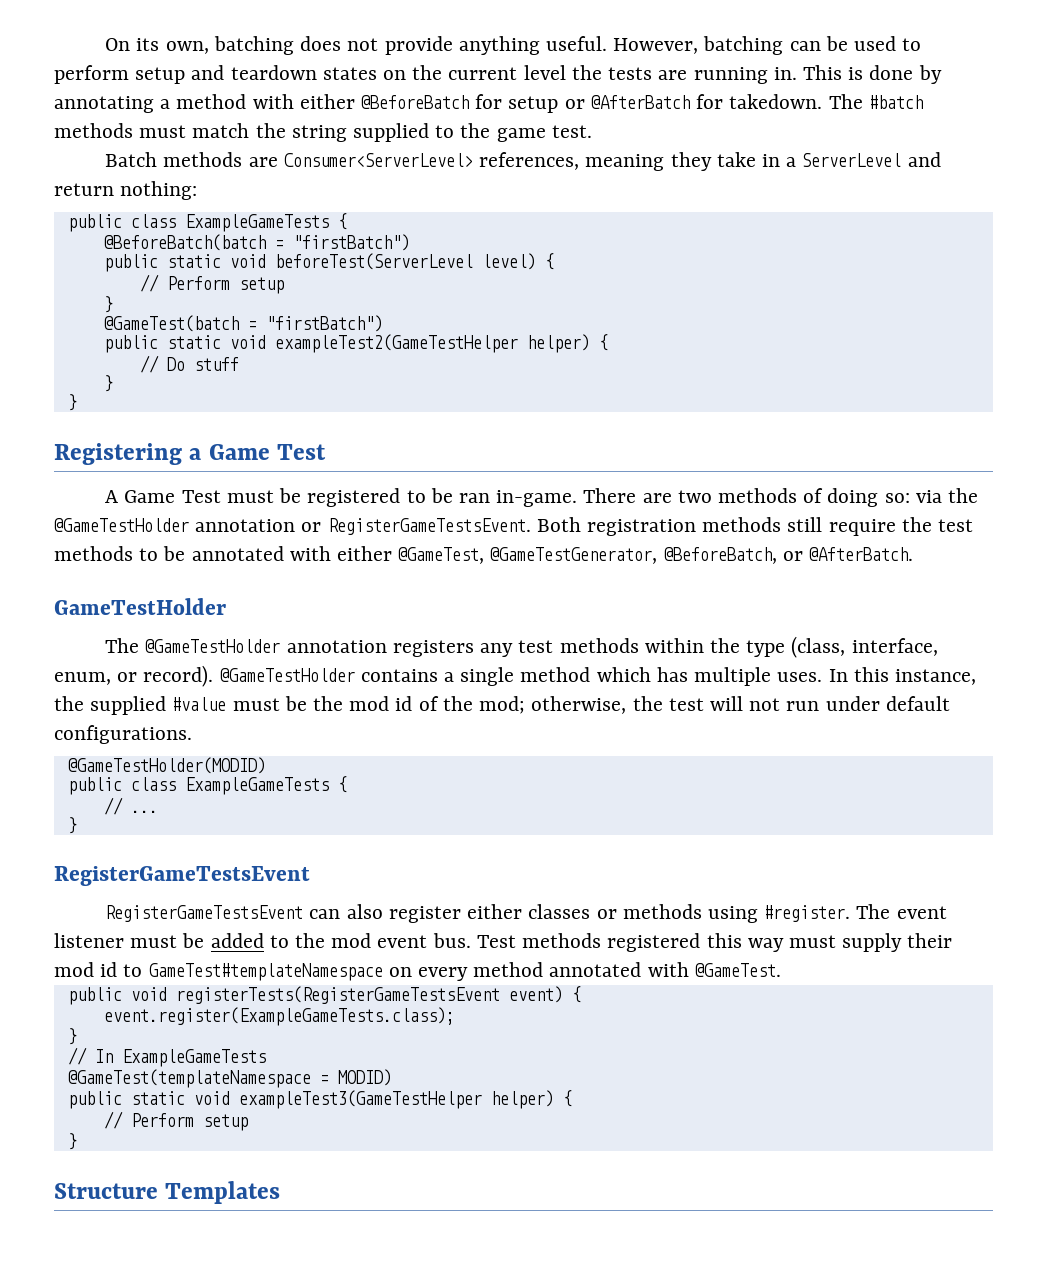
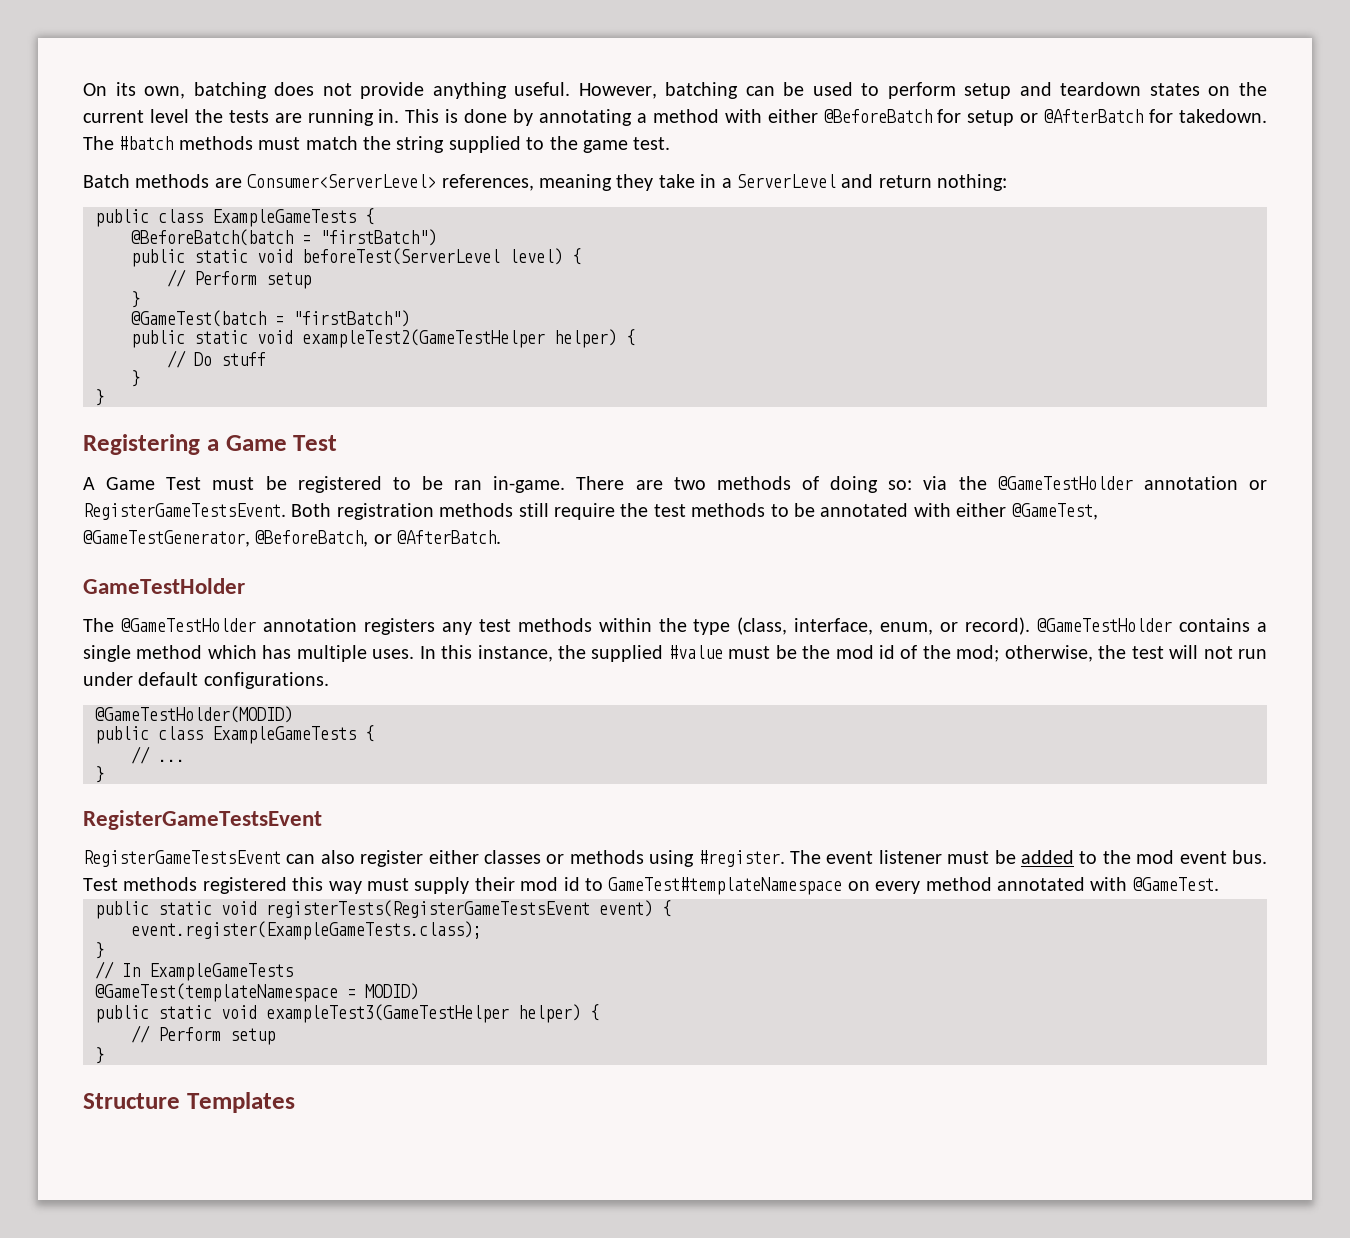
(122, 996) none -> [158,901,212,915] static

